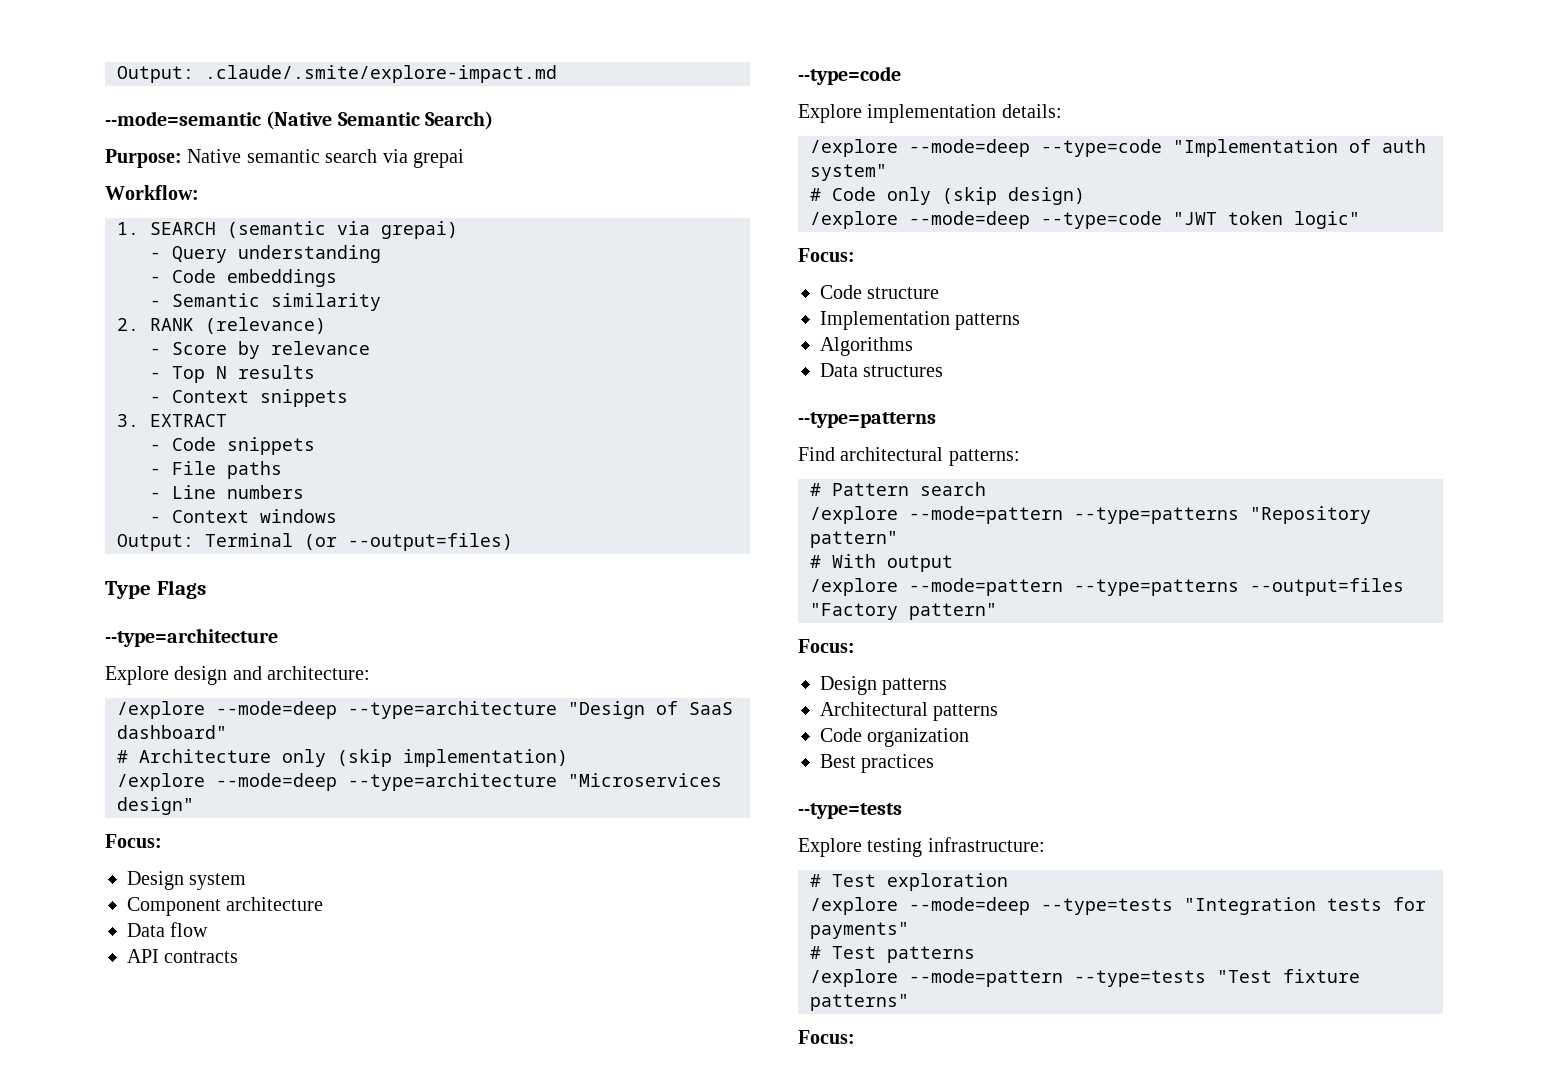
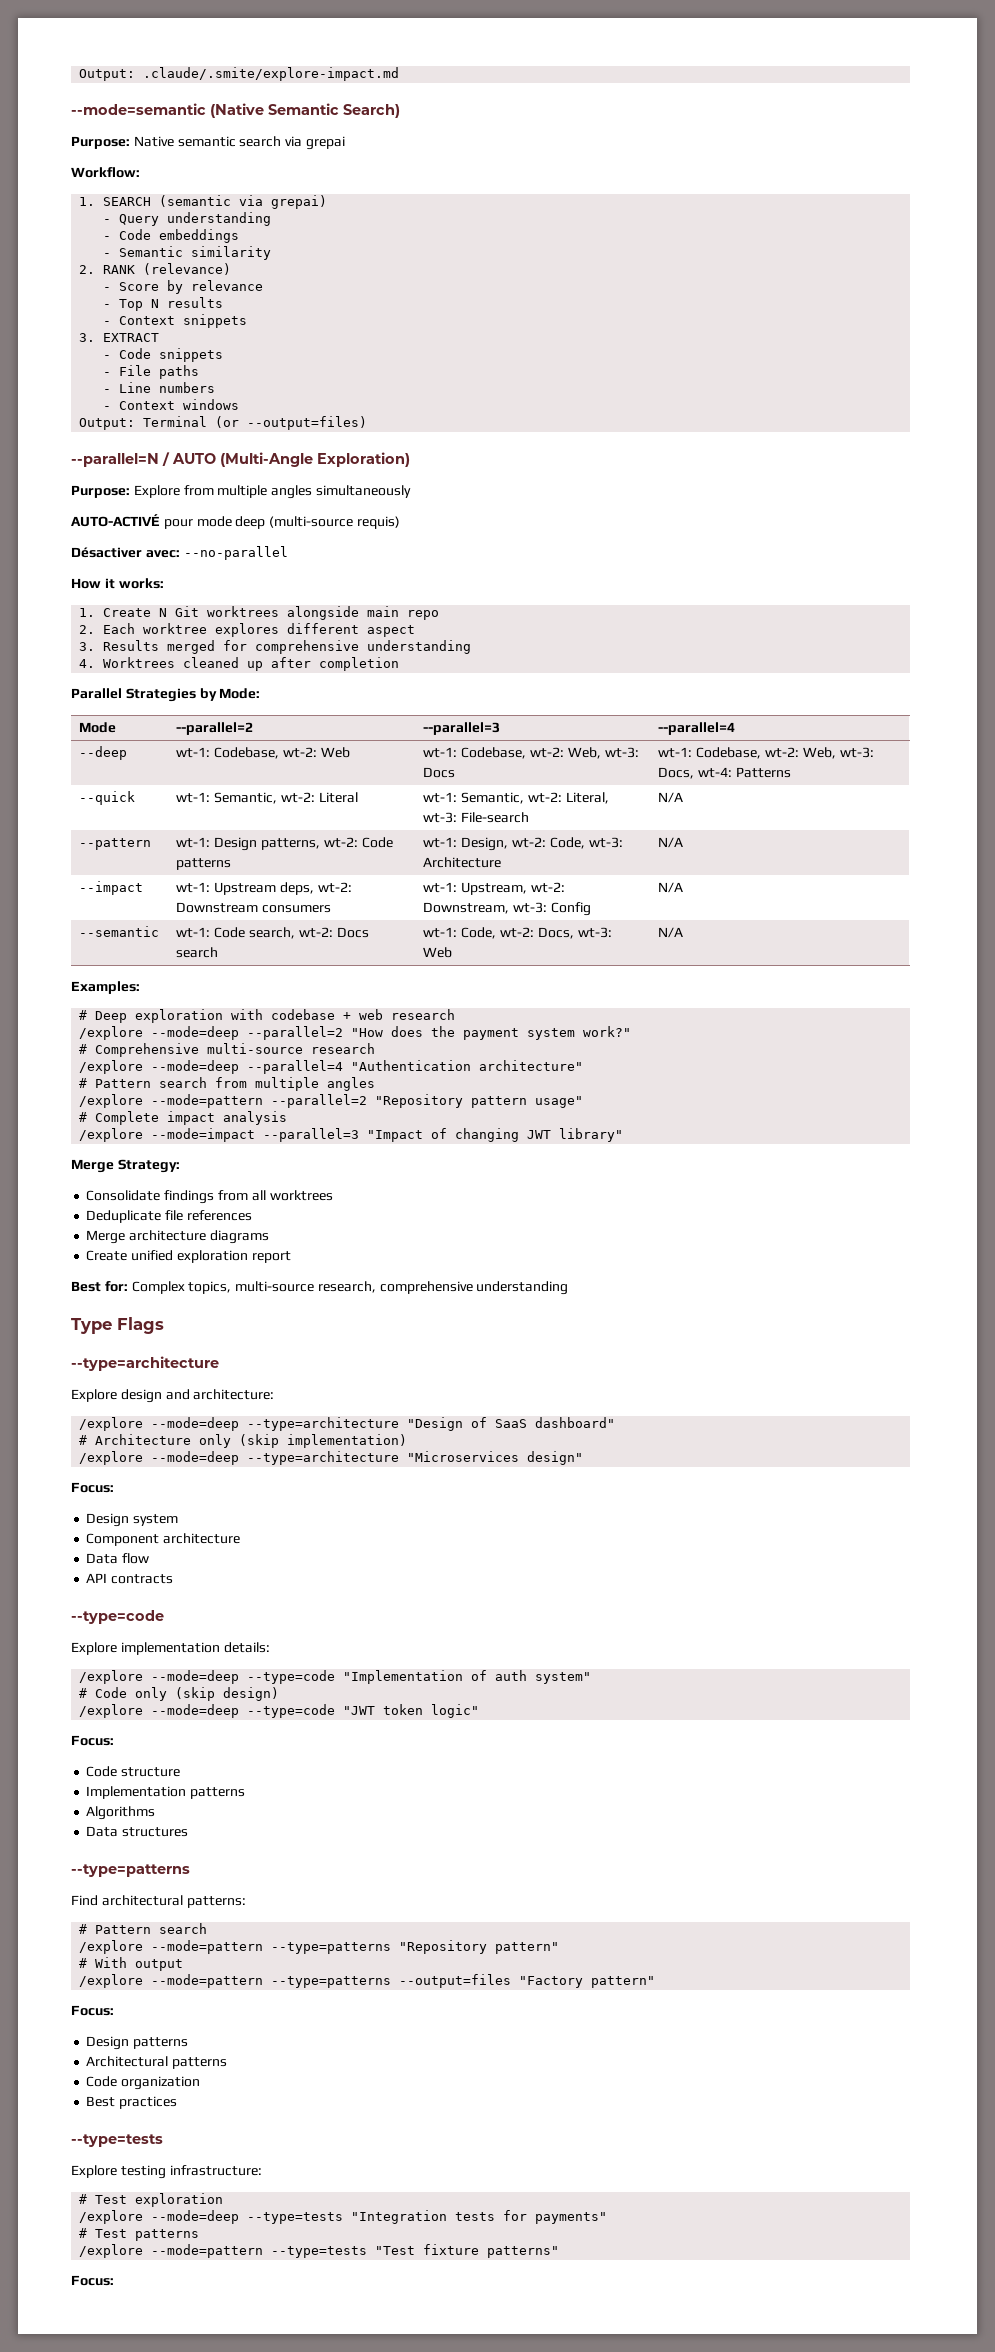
(513, 542) none -> [71,452,410,467] [71,485,411,499] [71,514,400,529] [71,546,288,560] [71,578,164,589] [79,606,440,620] [79,623,416,637] [79,640,472,654] [79,657,400,671] [71,688,261,702] [79,722,117,733] [176,722,254,735] [423,722,501,735] [658,722,736,735] [79,746,128,760] [176,747,350,759] [423,747,639,759] [423,767,456,778] [658,747,874,759] [658,767,791,779] [79,791,136,805] [176,792,358,804] [423,792,609,804] [423,812,530,823] [658,792,684,803] [79,838,152,850] [176,837,393,851] [176,858,232,870] [423,837,623,851] [423,857,502,868] [658,837,684,848] [79,881,144,895] [176,882,352,895] [176,902,332,913] [423,882,565,895] [423,902,591,916] [658,882,684,893] [79,926,160,937] [176,927,369,939] [176,947,219,958] [423,927,612,939] [423,947,453,958] [658,927,684,938] [71,981,140,994] [79,1009,456,1023] [79,1026,632,1040] [79,1043,376,1057] [79,1060,584,1074] [79,1077,376,1091] [79,1094,584,1108] [79,1111,288,1125] [79,1128,624,1142] [71,1159,180,1173] [86,1190,333,1204] [86,1210,252,1223] [86,1230,269,1244] [86,1250,291,1263] [71,1281,569,1295] // --parallel=N / AUTO (Multi-Angle Exploration) // Purpose: Explore from multiple angles simultaneously // AUTO-ACTIVÉ pour mode deep (multi-source requis) // Désactiver avec: --no-parallel // How it works: // 1. Create N Git worktrees alongside main repo // 2. Each worktree explores different aspect // 3. Results merged for comprehensive understanding // 4. Worktrees cleaned up after completion // Parallel Strategies by Mode: // Mode | --parallel=2 | --parallel=3 | --parallel=4 // --deep | wt-1: Codebase, wt-2: Web | wt-1: Codebase, wt-2: Web, wt-3: Docs | wt-1: Codebase, wt-2: Web, wt-3: Docs, wt-4: Patterns // --quick | wt-1: Semantic, wt-2: Literal | wt-1: Semantic, wt-2: Literal, wt-3: File-search | N/A // --pattern | wt-1: Design patterns, wt-2: Code patterns | wt-1: Design, wt-2: Code, wt-3: Architecture | N/A // --impact | wt-1: Upstream deps, wt-2: Downstream consumers | wt-1: Upstream, wt-2: Downstream, wt-3: Config | N/A // --semantic | wt-1: Code search, wt-2: Docs search | wt-1: Code, wt-2: Docs, wt-3: Web | N/A // Examples: // # Deep exploration with codebase + web research // /explore --mode=deep --parallel=2 "How does the payment system work?" // # Comprehensive multi-source research // /explore --mode=deep --parallel=4 "Authentication architecture" // # Pattern search from multiple angles // /explore --mode=pattern --parallel=2 "Repository pattern usage" // # Complete impact analysis // /explore --mode=impact --parallel=3 "Impact of changing JWT library" // Merge Strategy: // Consolidate findings from all worktrees // Deduplicate file references // Merge architecture diagrams // Create unified exploration report // Best for: Complex topics, multi-source research, comprehensive understanding

